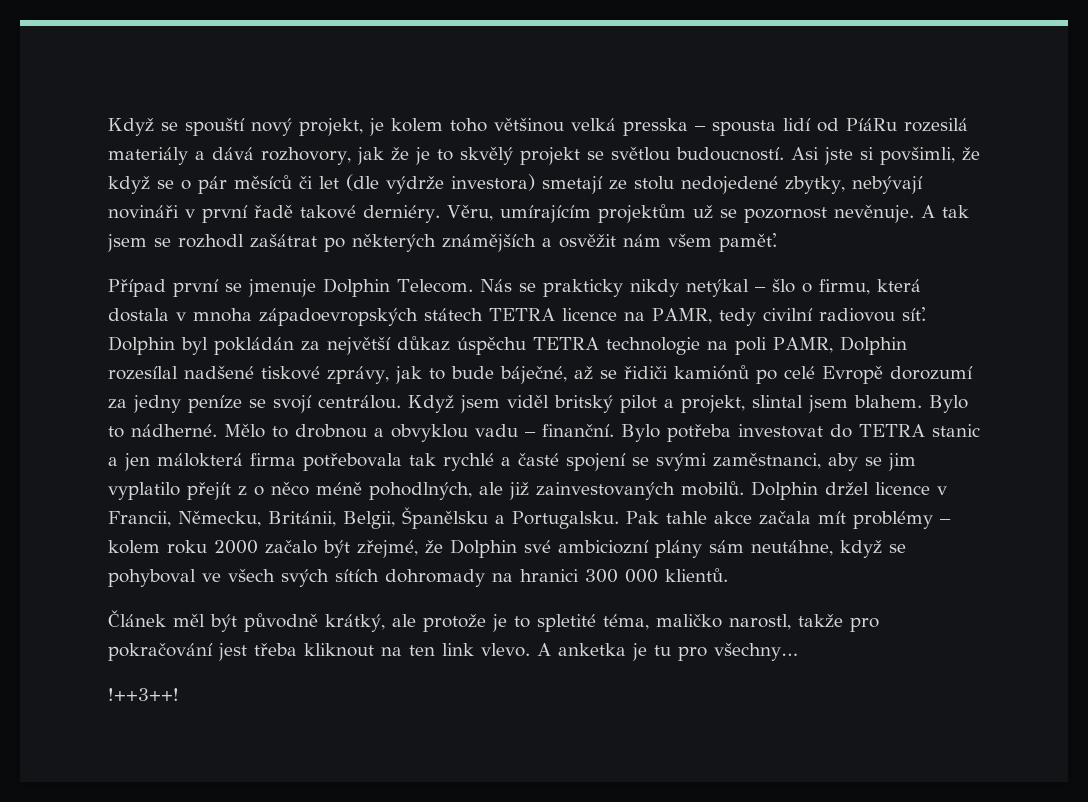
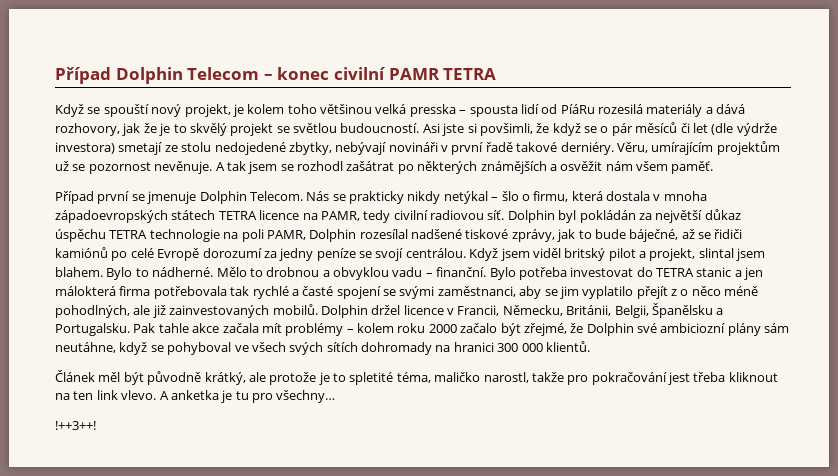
(108, 127) none -> [55,67,497,84] Případ Dolphin Telecom – konec civilní PAMR TETRA //

